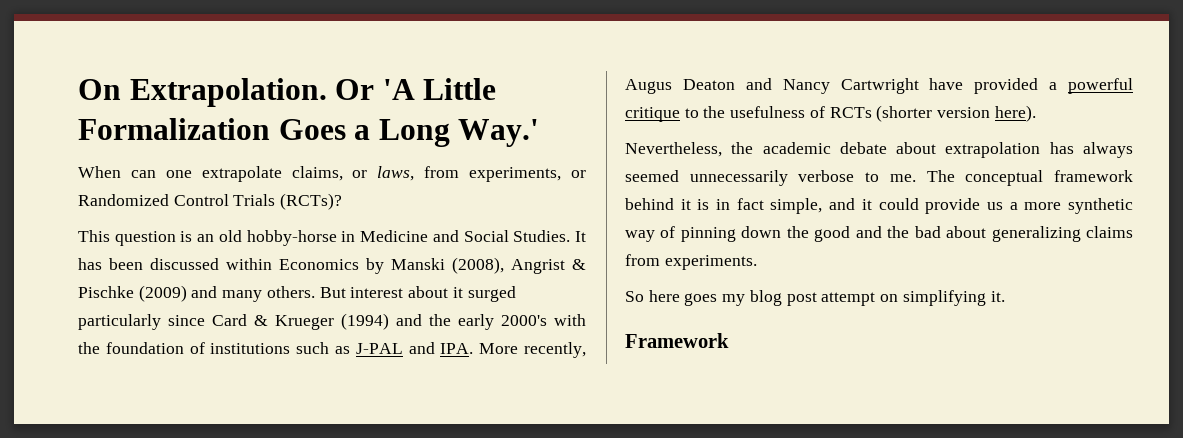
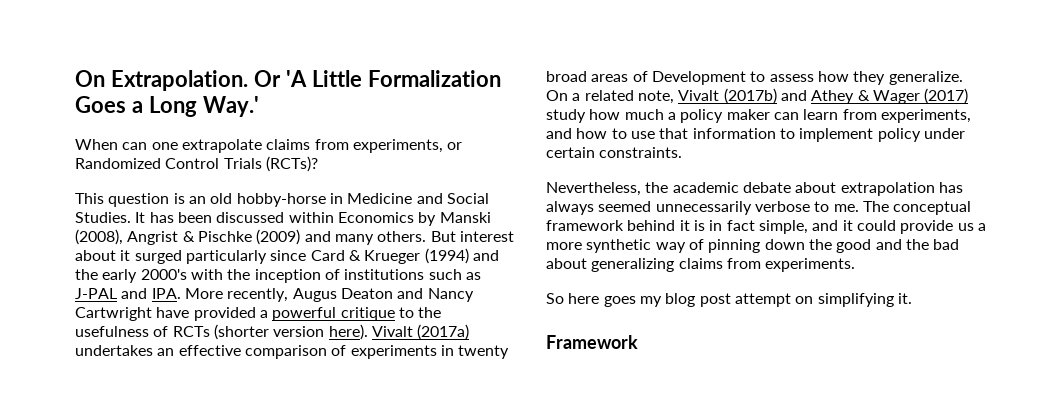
[291,166,415,181] claims, or laws, -> [266,139,311,150] claims
[105,342,184,354] foundation -> [254,269,321,283] inception
(1036, 113) none -> [371,324,470,340] [75,345,510,359] [546,71,963,85] [546,88,969,104] [546,109,971,123] [546,128,965,142] [546,147,683,158] Vivalt (2017a) undertakes an effective comparison of experiments in twenty broad areas of Development to assess how they generalize. On a related note, Vivalt (2017b) and Athey & Wager (2017) study how much a policy maker can learn from experiments, and how to use that information to implement policy under certain constraints.

